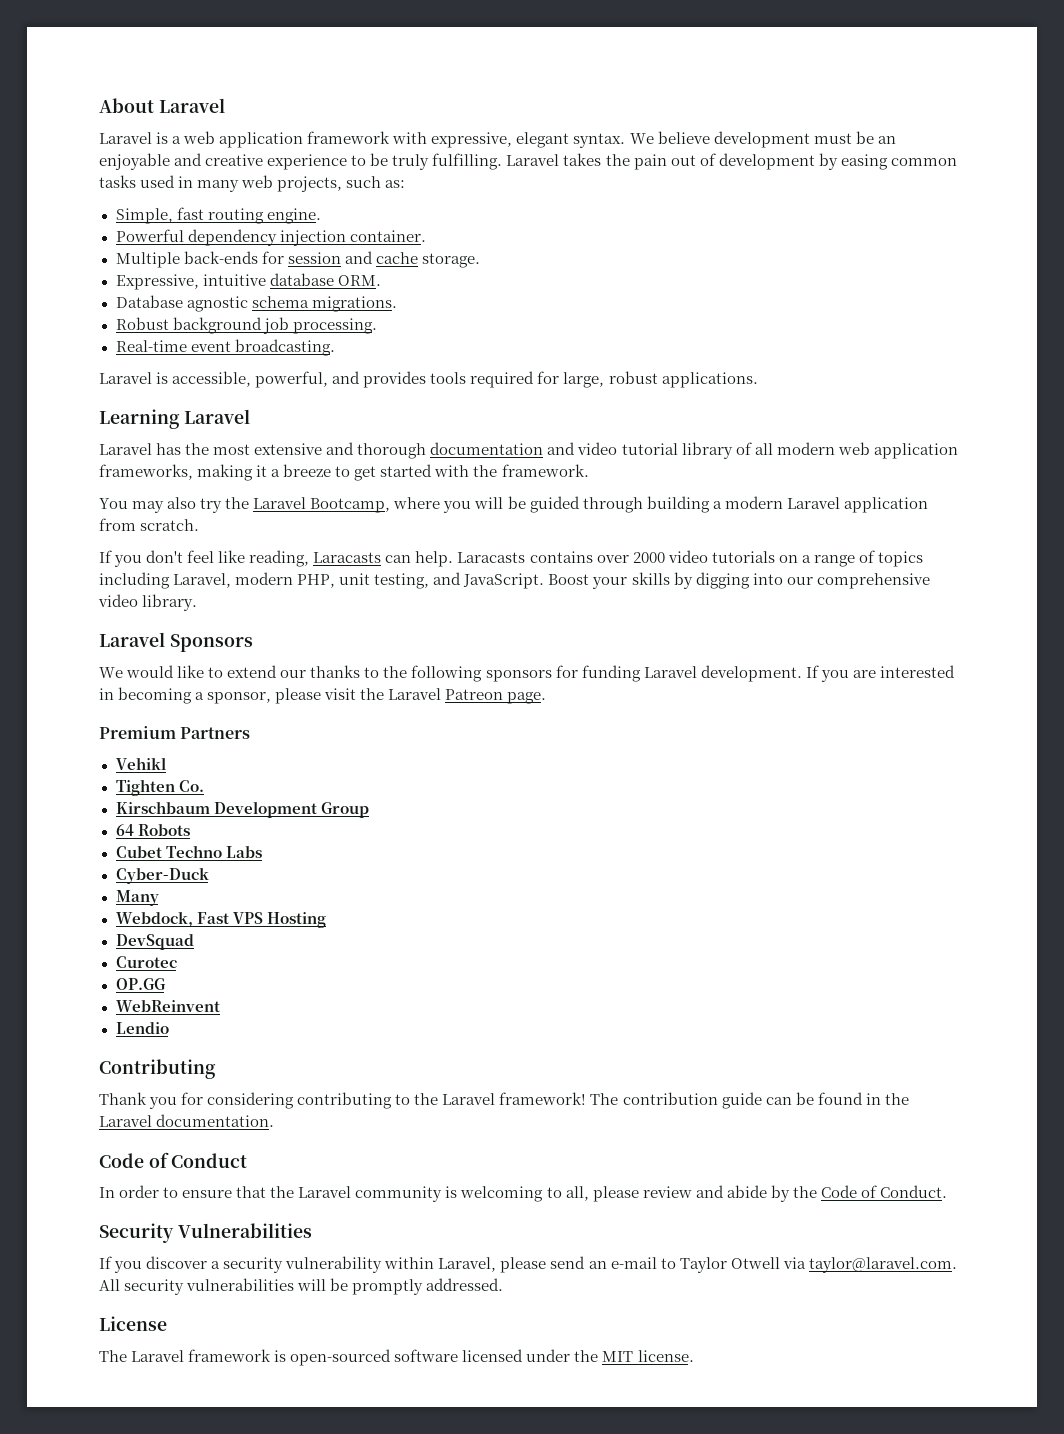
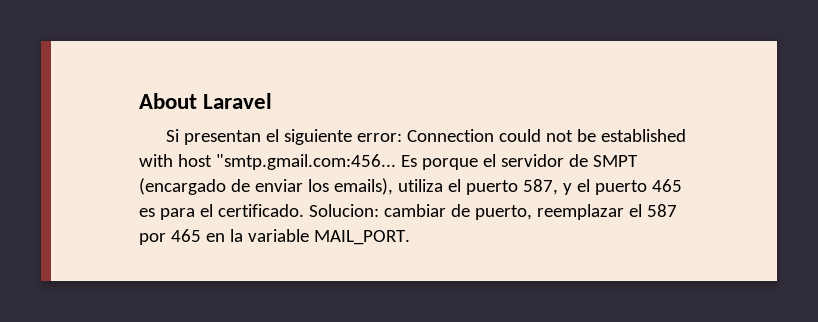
[99,131,896,148] [99,153,957,170] [99,175,406,192] [115,207,321,224] [115,229,426,246] [115,251,480,268] [115,273,381,290] [115,295,397,312] [115,317,377,334] [115,339,335,356] [99,371,758,388] [99,409,250,429] [99,442,958,459] [99,464,589,481] [99,496,928,513] [99,518,200,531] [99,550,923,567] [99,572,930,589] [98,594,198,611] [99,632,253,652] [99,665,955,682] [99,687,547,704] [99,726,251,739] [115,757,166,770] [115,779,204,796] [115,801,369,818] [115,824,190,836] [115,845,262,858] [115,867,209,884] [115,890,159,906] [115,911,326,928] [115,934,194,950] [115,956,177,968] [115,978,166,990] [115,1000,220,1012] [115,1022,169,1034] [99,1059,216,1079] [99,1092,909,1109] [99,1114,275,1127] [99,1152,248,1168] [99,1185,947,1202] [99,1223,312,1243] [99,1256,957,1273] [99,1278,504,1295] [99,1316,167,1331] [99,1349,694,1366] Laravel is a web application framework with expressive, elegant syntax. We believe development must be an enjoyable and creative experience to be truly fulfilling. Laravel takes the pain out of development by easing common tasks used in many web projects, such as: // Simple, fast routing engine. // Powerful dependency injection container. // Multiple back-ends for session and cache storage. // Expressive, intuitive database ORM. // Database agnostic schema migrations. // Robust background job processing. // Real-time event broadcasting. // Laravel is accessible, powerful, and provides tools required for large, robust applications. // Learning Laravel // Laravel has the most extensive and thorough documentation and video tutorial library of all modern web application frameworks, making it a breeze to get started with the framework. // You may also try the Laravel Bootcamp, where you will be guided through building a modern Laravel application from scratch. // If you don't feel like reading, Laracasts can help. Laracasts contains over 2000 video tutorials on a range of topics including Laravel, modern PHP, unit testing, and JavaScript. Boost your skills by digging into our comprehensive video library. // Laravel Sponsors // We would like to extend our thanks to the following sponsors for funding Laravel development. If you are interested in becoming a sponsor, please visit the Laravel Patreon page. // Premium Partners // Vehikl // Tighten Co. // Kirschbaum Development Group // 64 Robots // Cubet Techno Labs // Cyber-Duck // Many // Webdock, Fast VPS Hosting // DevSquad // Curotec // OP.GG // WebReinvent // Lendio // Contributing // Thank you for considering contributing to the Laravel framework! The contribution guide can be found in the Laravel documentation. // Code of Conduct // In order to ensure that the Laravel community is welcoming to all, please review and abide by the Code of Conduct. // Security Vulnerabilities // If you discover a security vulnerability within Laravel, please send an e-mail to Taylor Otwell via taylor@laravel.com. All security vulnerabilities will be promptly addressed. // License // The Laravel framework is open-sourced software licensed under the MIT license. -> [166,129,687,145] [139,154,638,170] [139,178,682,195] [139,204,677,220] [139,229,410,245] Si presentan el siguiente error: Connection could not be established with host "smtp.gmail.com:456... Es porque el servidor de SMPT (encargado de enviar los emails), utiliza el puerto 587, y el puerto 465 es para el certificado. Solucion: cambiar de puerto, reemplazar el 587 por 465 en la variable MAIL_PORT.

